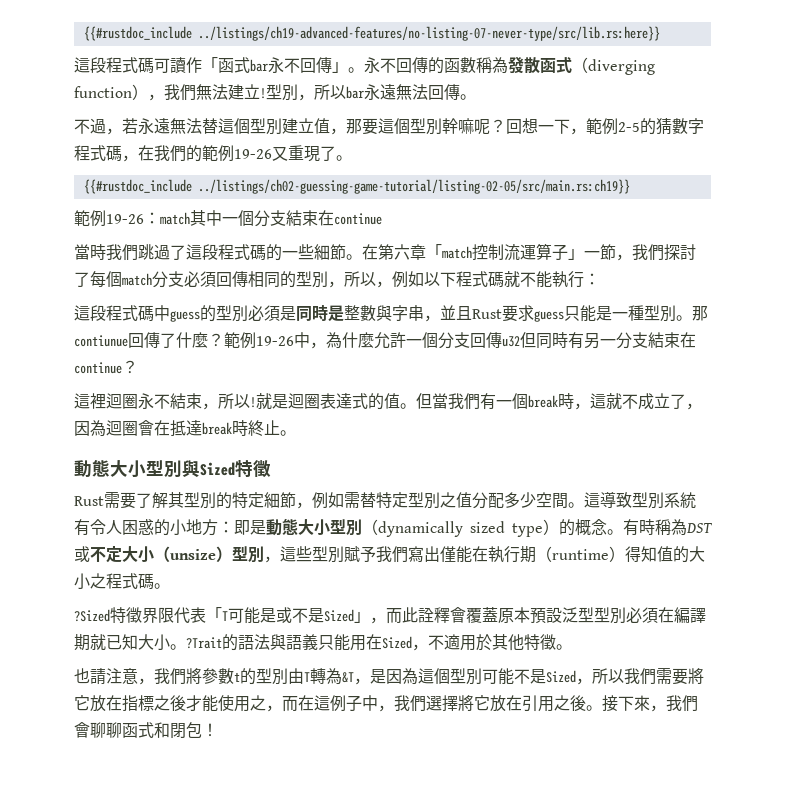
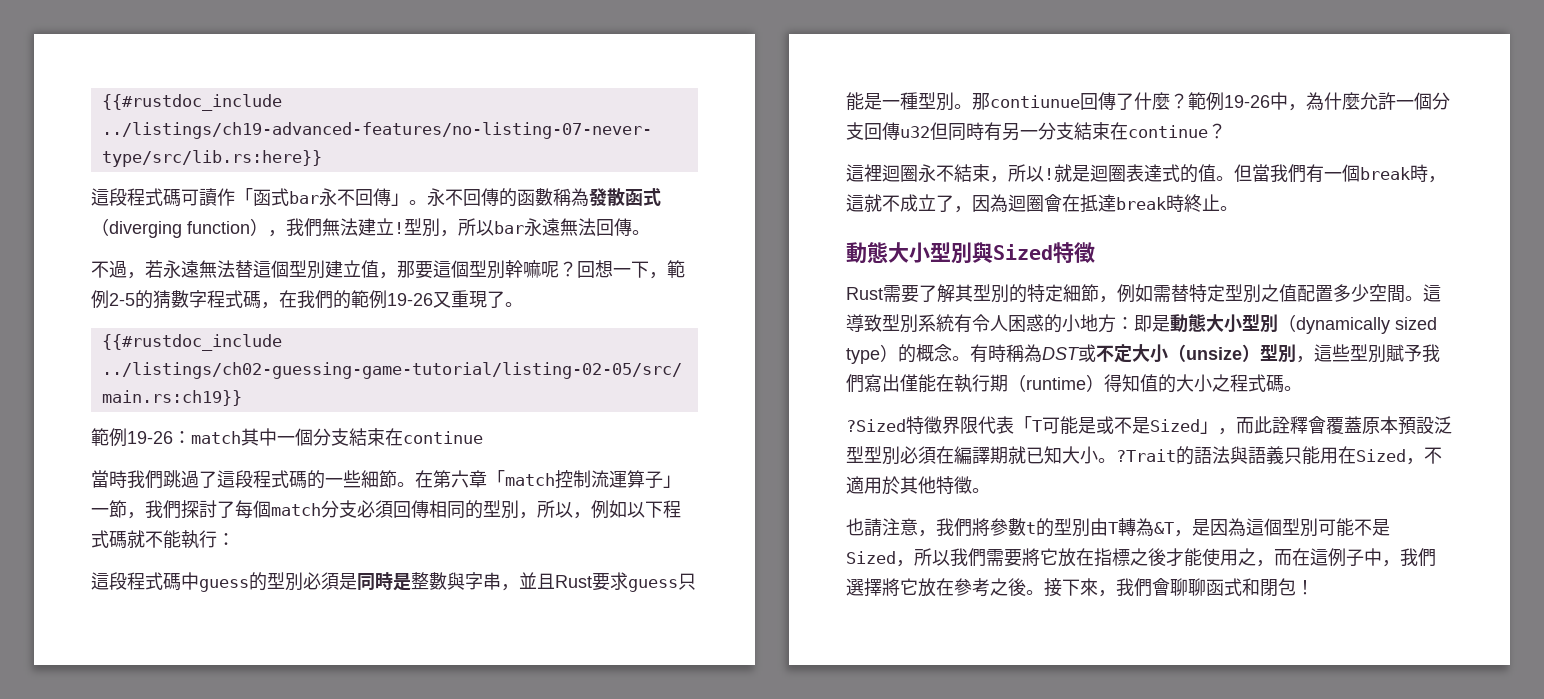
[472,492,504,509] 分配 -> [1297,285,1333,302] 配置
[522,695,554,712] 引用 -> [954,578,990,597] 參考

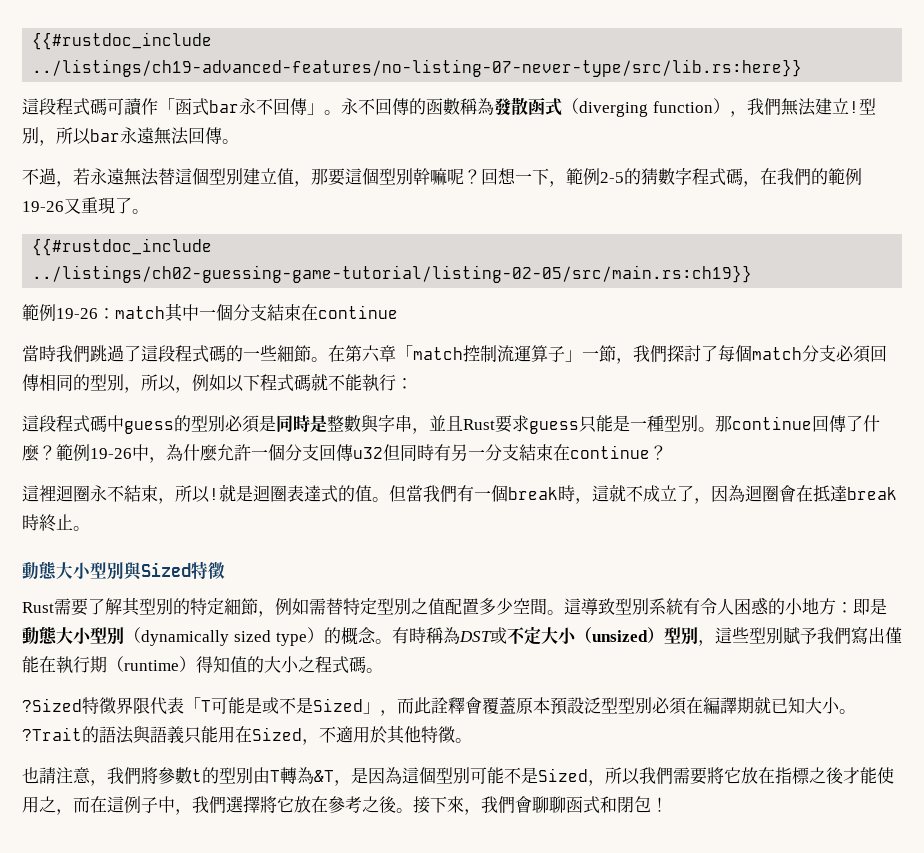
[990,95,1080,108] contiunue -> [732,416,812,430] continue
[1186,347,1242,360] unsize -> [592,630,648,642] unsized

